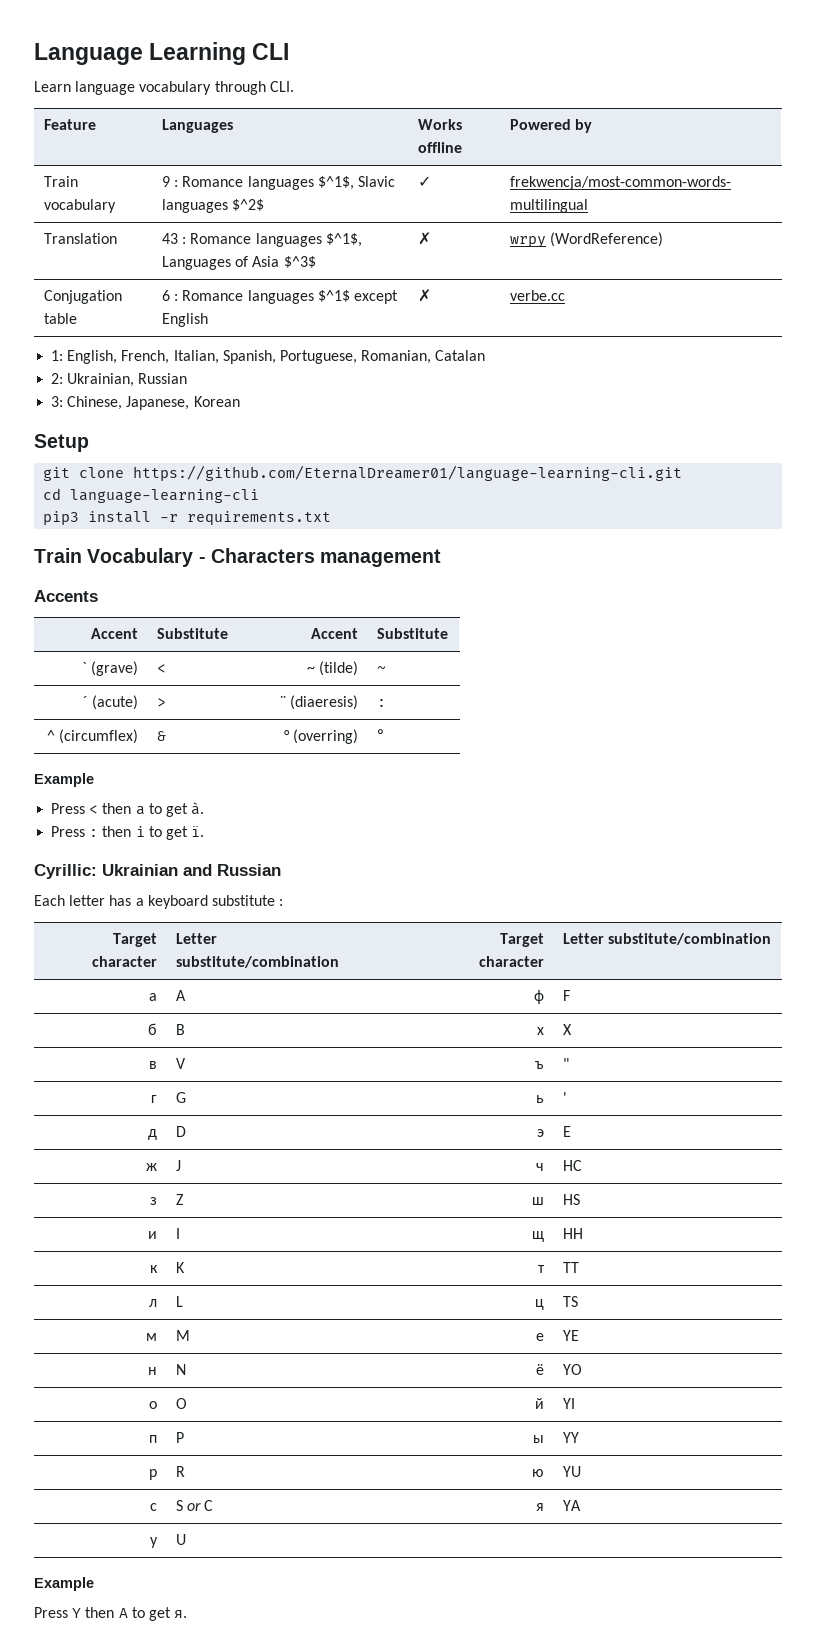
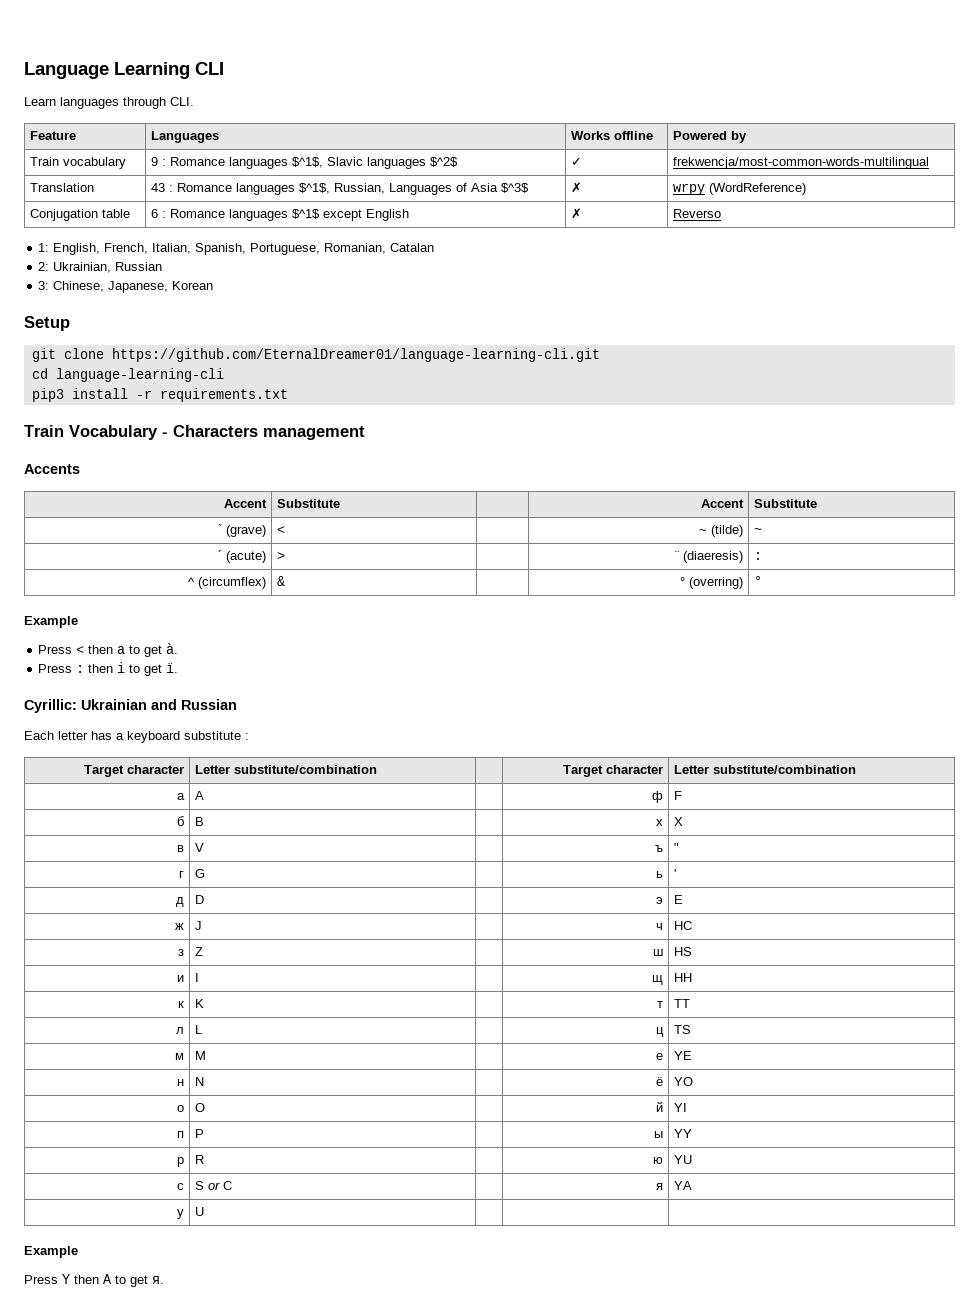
[75,81,212,95] language vocabulary -> [60,97,119,109] languages
(362, 240) none -> [334,183,386,194] Russian,
[509,290,565,301] verbe.cc -> [673,209,722,218] Reverso

